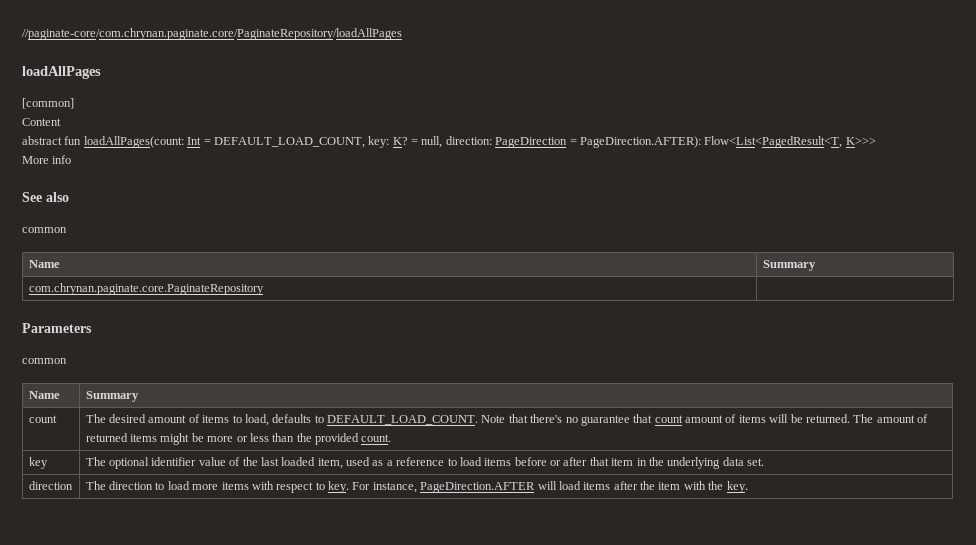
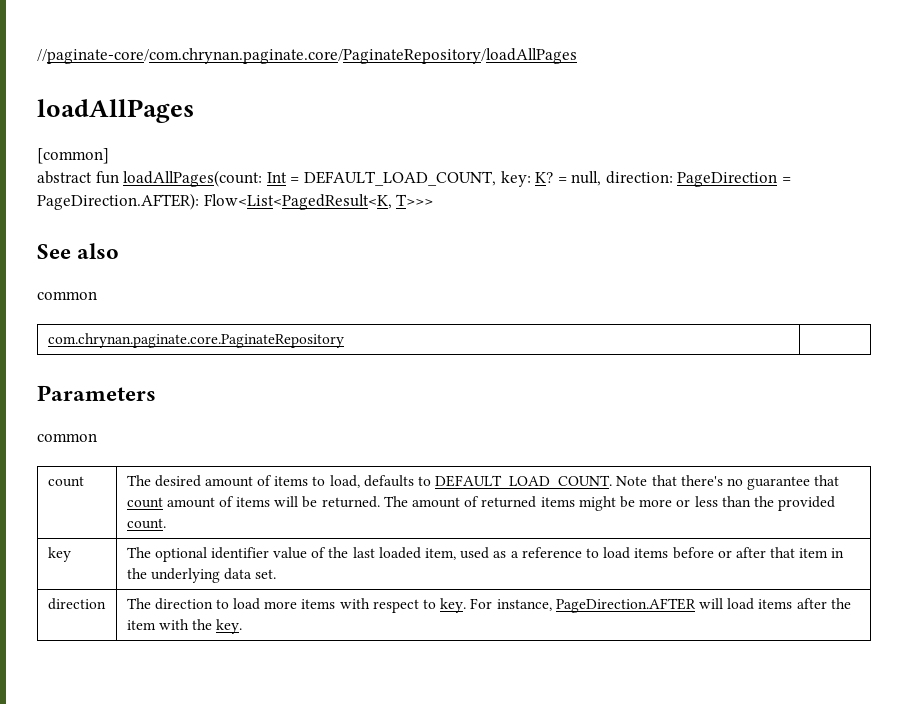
[22,118,61,126] // Content -> (109, 156) none
[704,136,876,148] [22,155,72,164] Flow<List<PagedResult<T, K>>> // More info -> [203,194,434,210] Flow<List<PagedResult<K, T>>>
[28,260,60,268] [762,260,816,271] // Name | Summary -> (97, 295) none
[28,391,60,399] [85,391,139,402] // Name | Summary -> (97, 437) none

